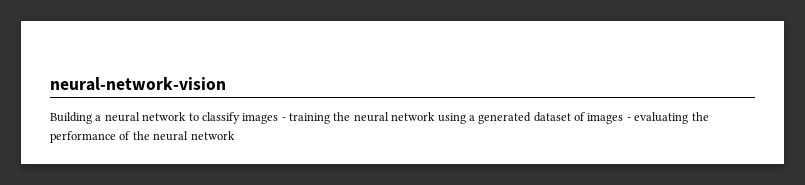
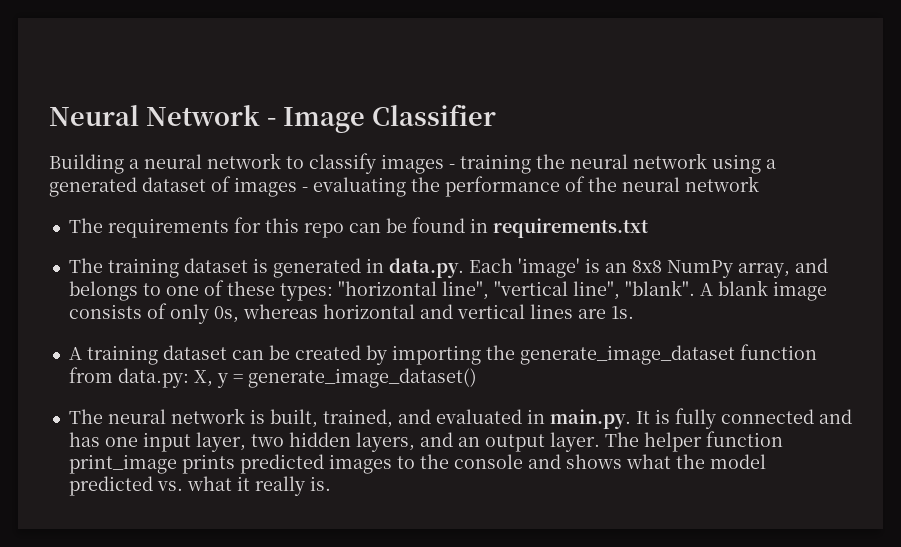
[50,77,226,91] neural-network-vision -> [49,104,496,133] Neural Network - Image Classifier
(235, 135) none -> [68,217,648,238] [68,258,828,278] [68,280,827,301] [68,303,634,324] [68,344,817,365] [68,367,477,388] [68,408,852,429] [68,431,783,452] [68,454,766,474] [68,476,331,496] // The requirements for this repo can be found in requirements.txt // The training dataset is generated in data.py. Each 'image' is an 8x8 NumPy array, and belongs to one of these types: "horizontal line", "vertical line", "blank". A blank image consists of only 0s, whereas horizontal and vertical lines are 1s. // A training dataset can be created by importing the generate_image_dataset function from data.py: X, y = generate_image_dataset() // The neural network is built, trained, and evaluated in main.py. It is fully connected and has one input layer, two hidden layers, and an output layer. The helper function print_image prints predicted images to the console and shows what the model predicted vs. what it really is.

